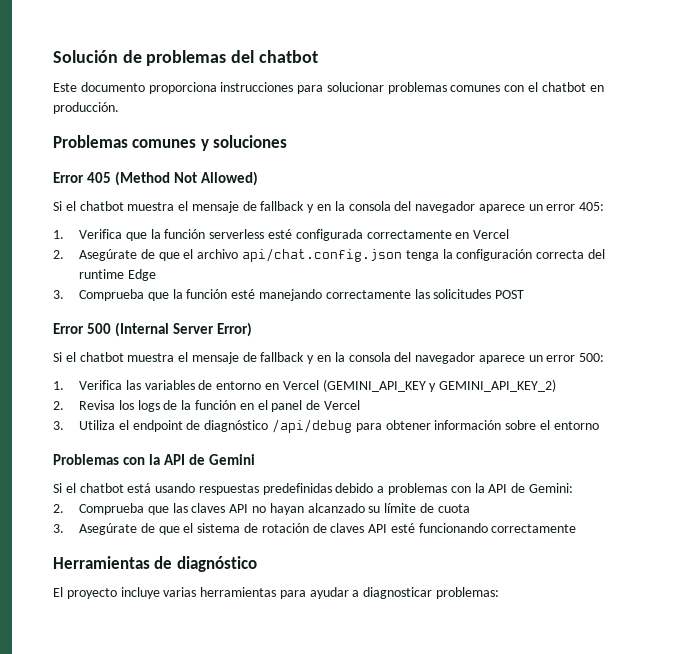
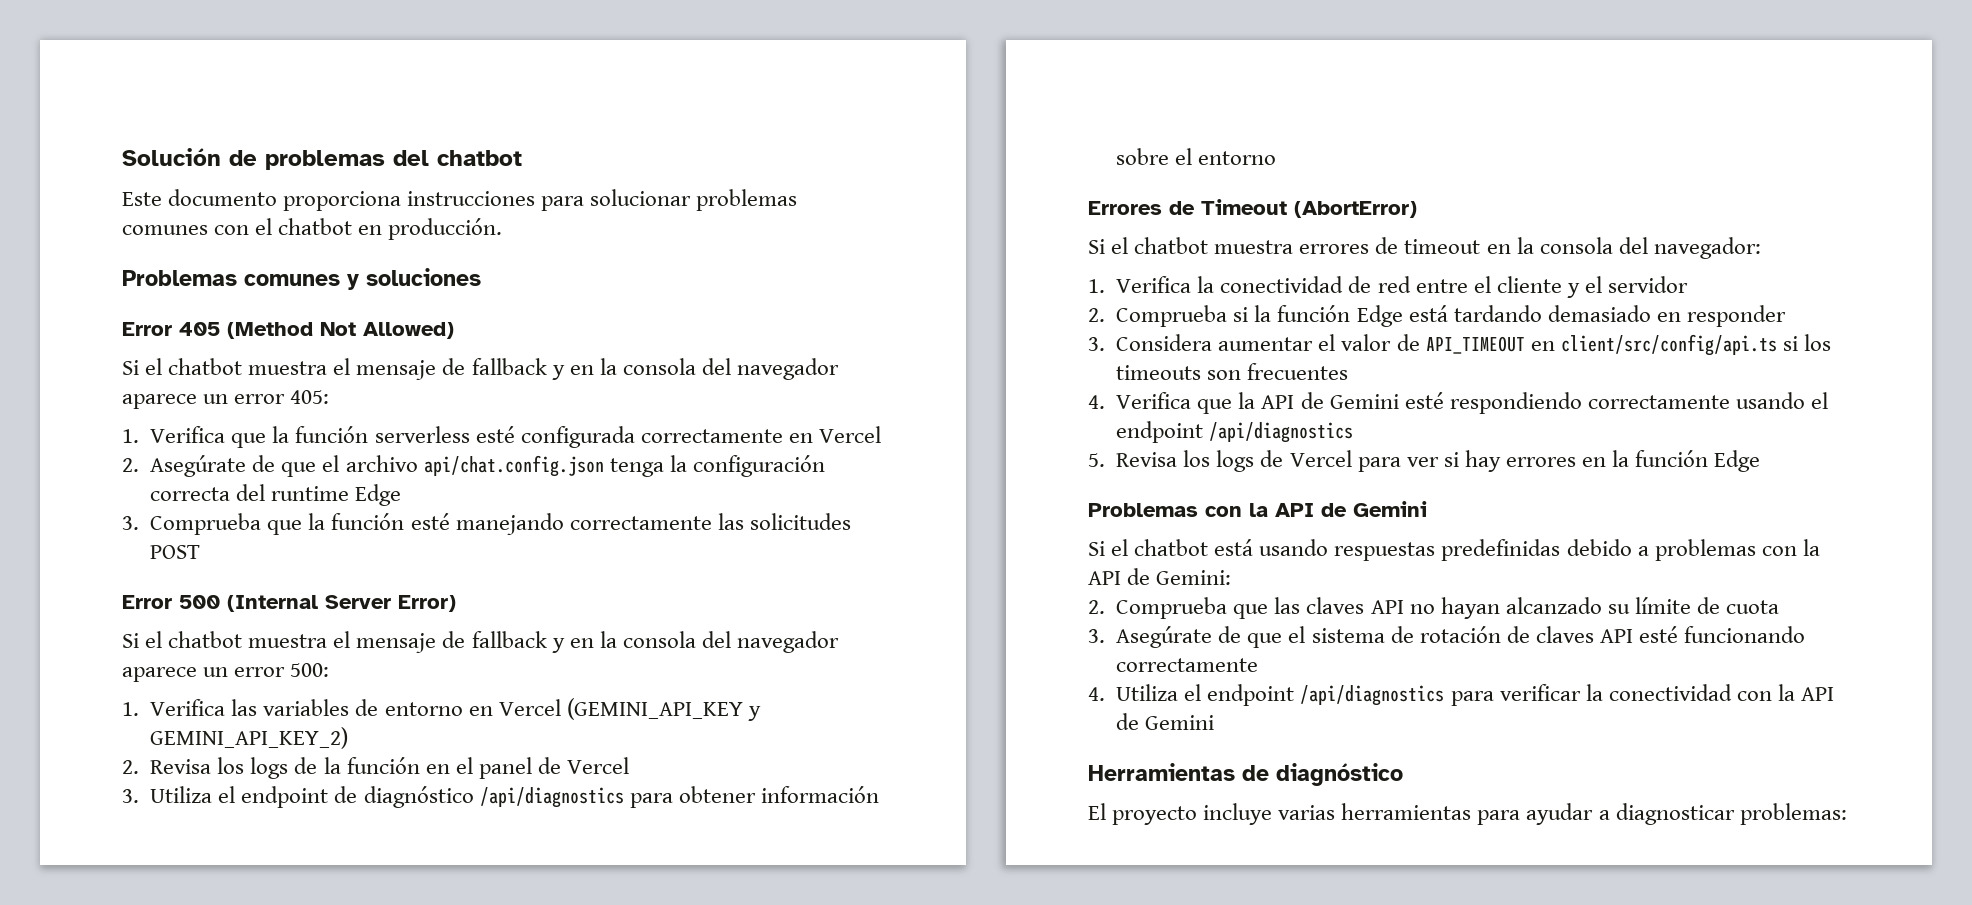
[272,419,353,433] /api/debug -> [479,787,624,808] /api/diagnostics
(599, 425) none -> [1088,199,1417,218] [1088,237,1761,259] [1088,276,1688,298] [1088,305,1786,327] [1088,334,1831,356] [1116,363,1349,380] [1088,392,1828,414] [1116,421,1354,443] [1088,450,1761,472] // Errores de Timeout (AbortError) // Si el chatbot muestra errores de timeout en la consola del navegador: // 1. Verifica la conectividad de red entre el cliente y el servidor // 2. Comprueba si la función Edge está tardando demasiado en responder // 3. Considera aumentar el valor de API_TIMEOUT en client/src/config/api.ts si los timeouts son frecuentes // 4. Verifica que la API de Gemini esté respondiendo correctamente usando el endpoint /api/diagnostics // 5. Revisa los logs de Vercel para ver si hay errores en la función Edge
(577, 528) none -> [1088,684,1835,706] [1116,713,1215,730] // 4. Utiliza el endpoint /api/diagnostics para verificar la conectividad con la API de Gemini

